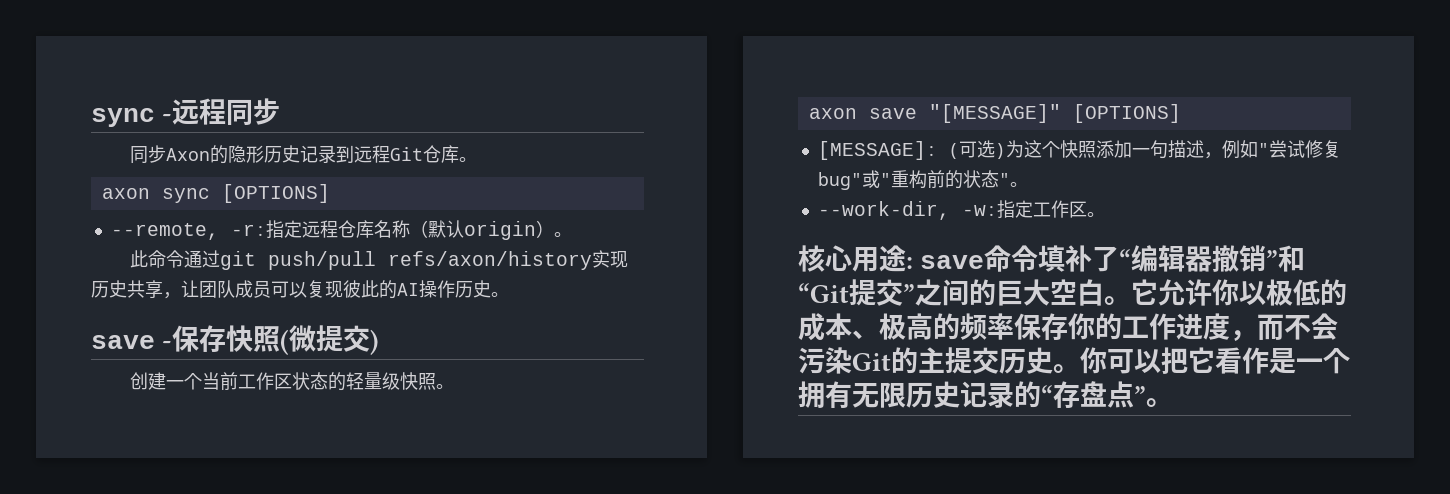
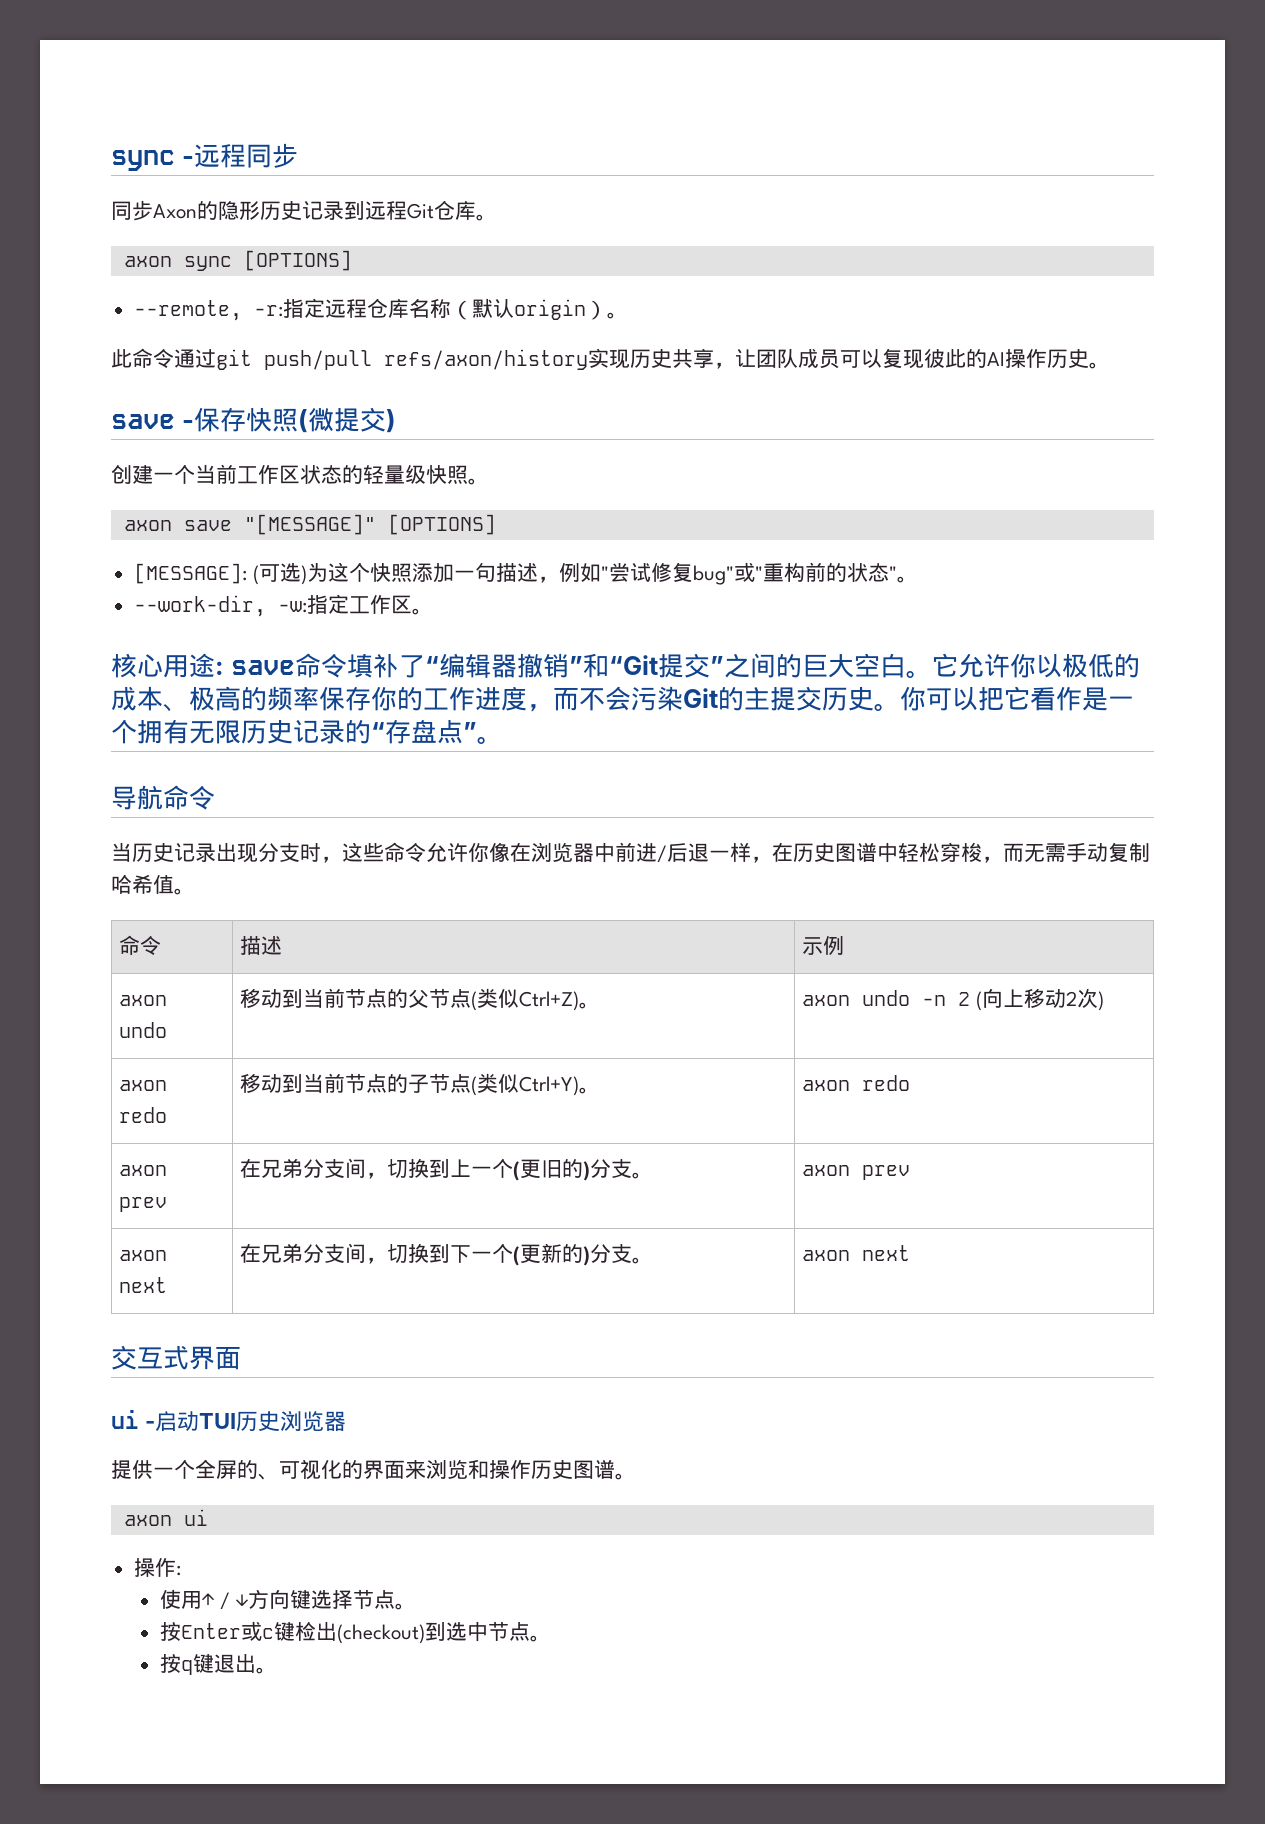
(1173, 402) none -> [111,785,215,810] [111,842,1150,863] [111,874,195,895] [119,935,162,956] [240,936,283,955] [802,936,845,956] [119,995,168,1006] [119,1022,168,1038] [240,988,601,1011] [802,988,1105,1011] [119,1080,168,1091] [119,1107,168,1123] [240,1073,601,1096] [802,1075,911,1091] [119,1165,168,1176] [119,1197,168,1212] [240,1158,654,1181] [802,1165,911,1180] [119,1250,168,1261] [119,1277,168,1293] [240,1243,654,1266] [802,1245,911,1261] [111,1345,241,1370] [111,1410,346,1432] [111,1459,636,1480] [123,1509,208,1526] [134,1558,182,1577] [160,1589,416,1610] [160,1621,552,1644] [160,1654,278,1675] // 导航命令 // 当历史记录出现分支时，这些命令允许你像在浏览器中前进/后退一样，在历史图谱中轻松穿梭，而无需手动复制哈希值。 // 命令 | 描述 | 示例 // axon undo | 移动到当前节点的父节点(类似Ctrl+Z)。 | axon undo -n 2 (向上移动2次) // axon redo | 移动到当前节点的子节点(类似Ctrl+Y)。 | axon redo // axon prev | 在兄弟分支间，切换到上一个(更旧的)分支。 | axon prev // axon next | 在兄弟分支间，切换到下一个(更新的)分支。 | axon next // 交互式界面 // ui -启动TUI历史浏览器 // 提供一个全屏的、可视化的界面来浏览和操作历史图谱。 // axon ui // 操作: // 使用↑ / ↓方向键选择节点。 // 按Enter或c键检出(checkout)到选中节点。 // 按q键退出。

